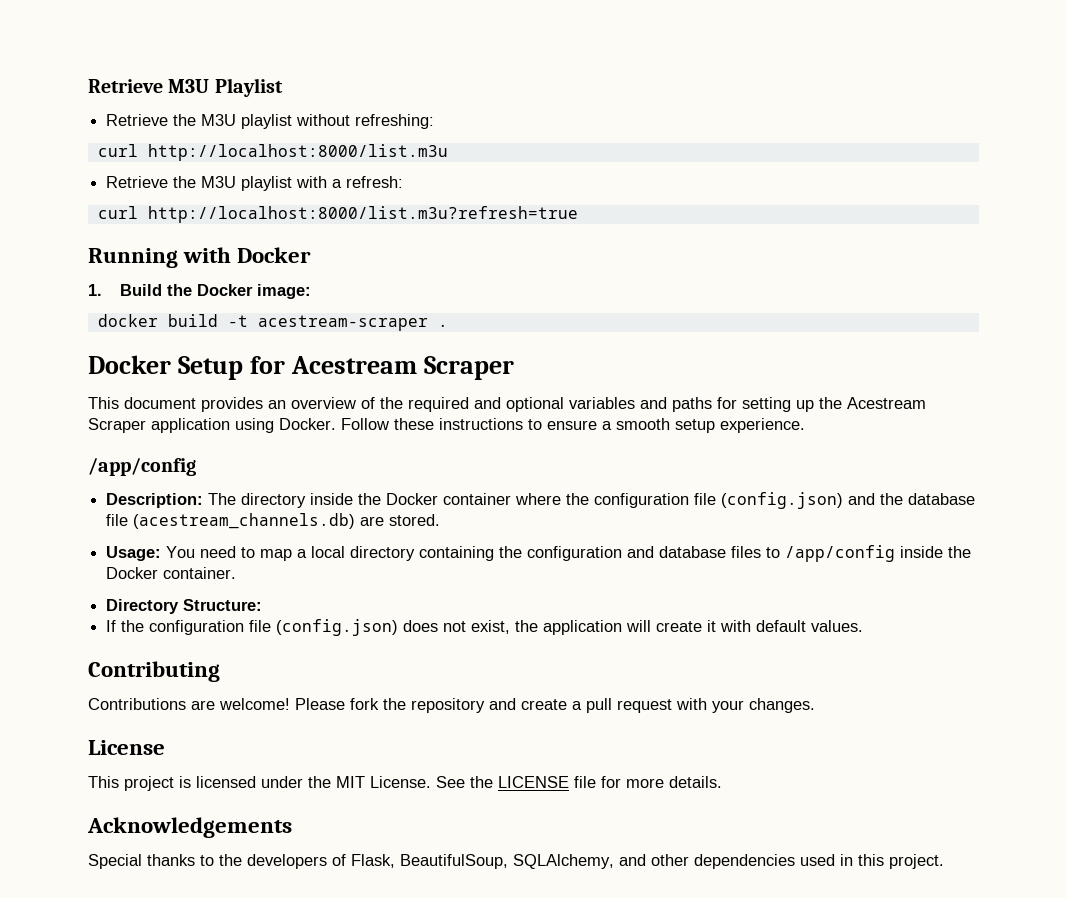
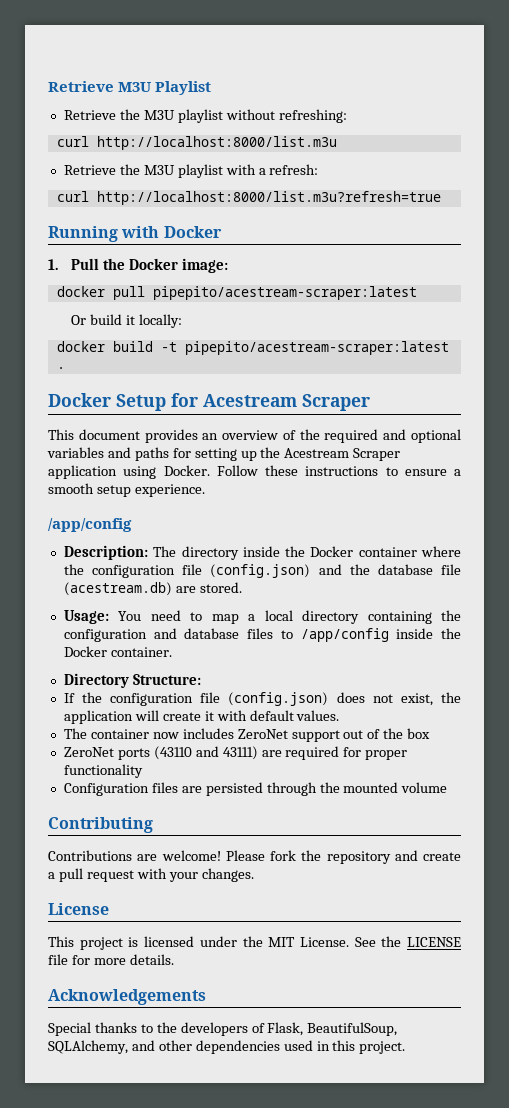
[120,284,163,296] Build -> [70,258,99,270] Pull
(312, 291) none -> [56,286,417,300] [70,314,182,328] // docker pull pipepito/acestream-scraper:latest // Or build it locally:
[257,315,428,331] acestream-scraper -> [184,341,449,355] pipepito/acestream-scraper:latest
[133,513,356,529] (acestream_channels.db) -> [63,582,172,596] (acestream.db)
(864, 626) none -> [63,728,431,742] [63,746,408,760] [63,764,143,778] [63,782,448,796] // The container now includes ZeroNet support out of the box // ZeroNet ports (43110 and 43111) are required for proper functionality // Configuration files are persisted through the mounted volume

